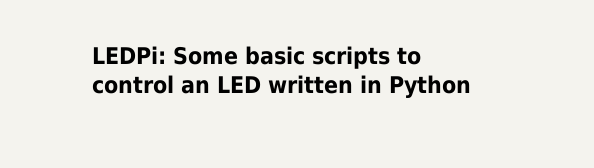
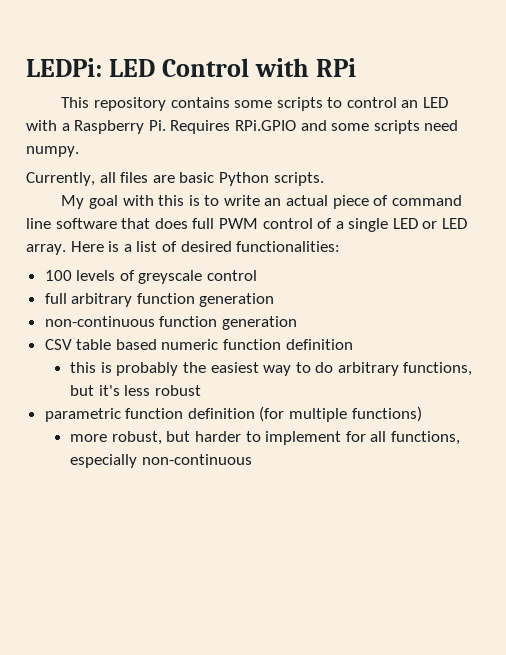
[173,46,305,65] Some basic -> [108,58,356,77] [61,97,273,111] LED Control with RPi // This repository contains some
[268,75,471,98] written in Python -> [26,120,459,134] [26,146,79,157] [26,172,324,186] [61,195,462,209] [26,218,468,232] [26,241,341,255] [44,270,258,284] [44,293,275,307] [44,316,297,330] [44,339,353,350] [70,362,473,376] [70,385,201,396] [44,406,422,422] [70,431,460,445] [70,454,252,468] with a Raspberry Pi. Requires RPi.GPIO and some scripts need numpy. // Currently, all files are basic Python scripts. // My goal with this is to write an actual piece of command line software that does full PWM control of a single LED or LED array. Here is a list of desired functionalities: // 100 levels of greyscale control // full arbitrary function generation // non-continuous function generation // CSV table based numeric function definition // this is probably the easiest way to do arbitrary functions, but it's less robust // parametric function definition (for multiple functions) // more robust, but harder to implement for all functions, especially non-continuous

